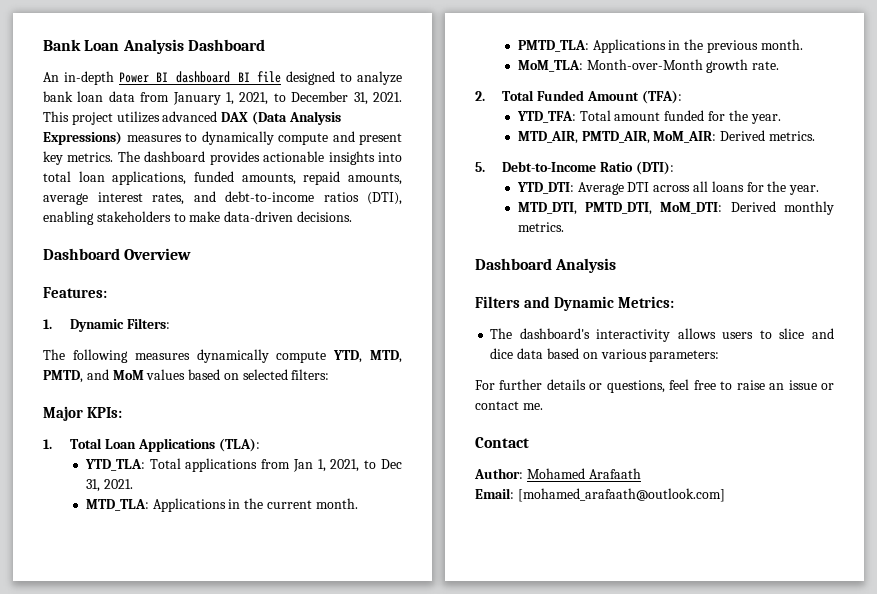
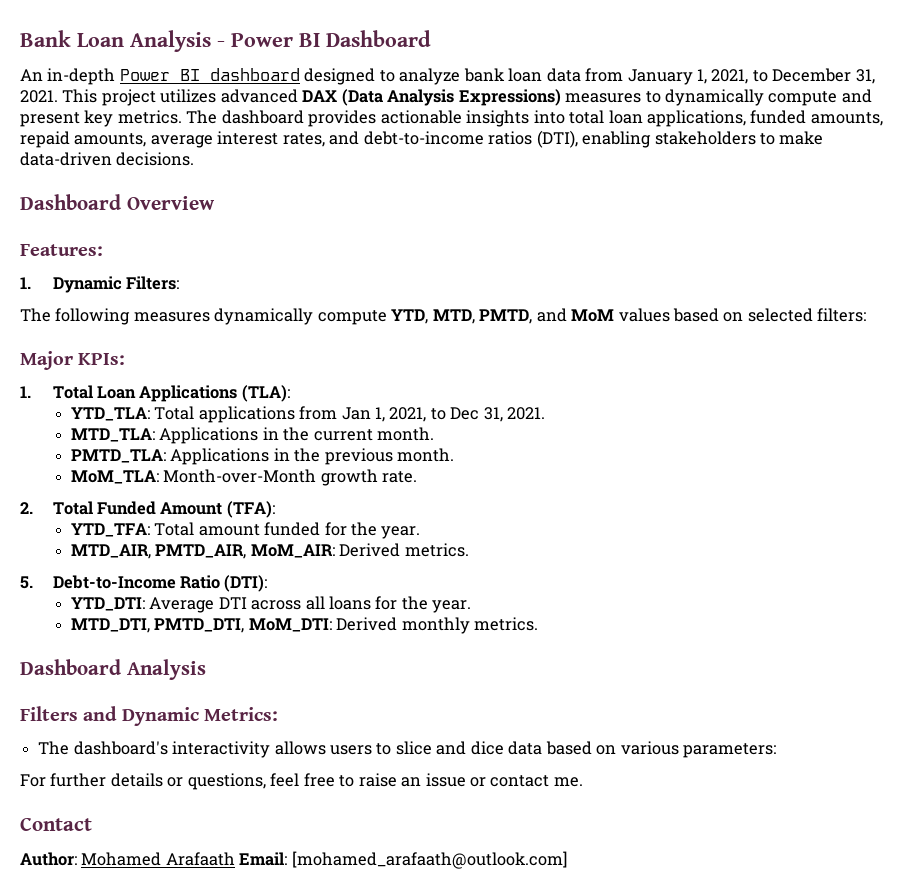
(184, 46) none -> [217,33,320,47] - Power BI
[237,71,282,83] BI file -> (300, 74) none
(641, 473) // -> (235, 859) none

